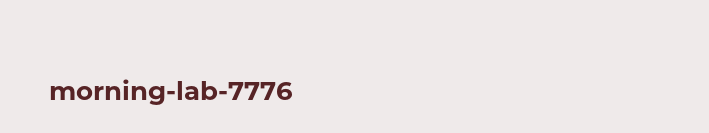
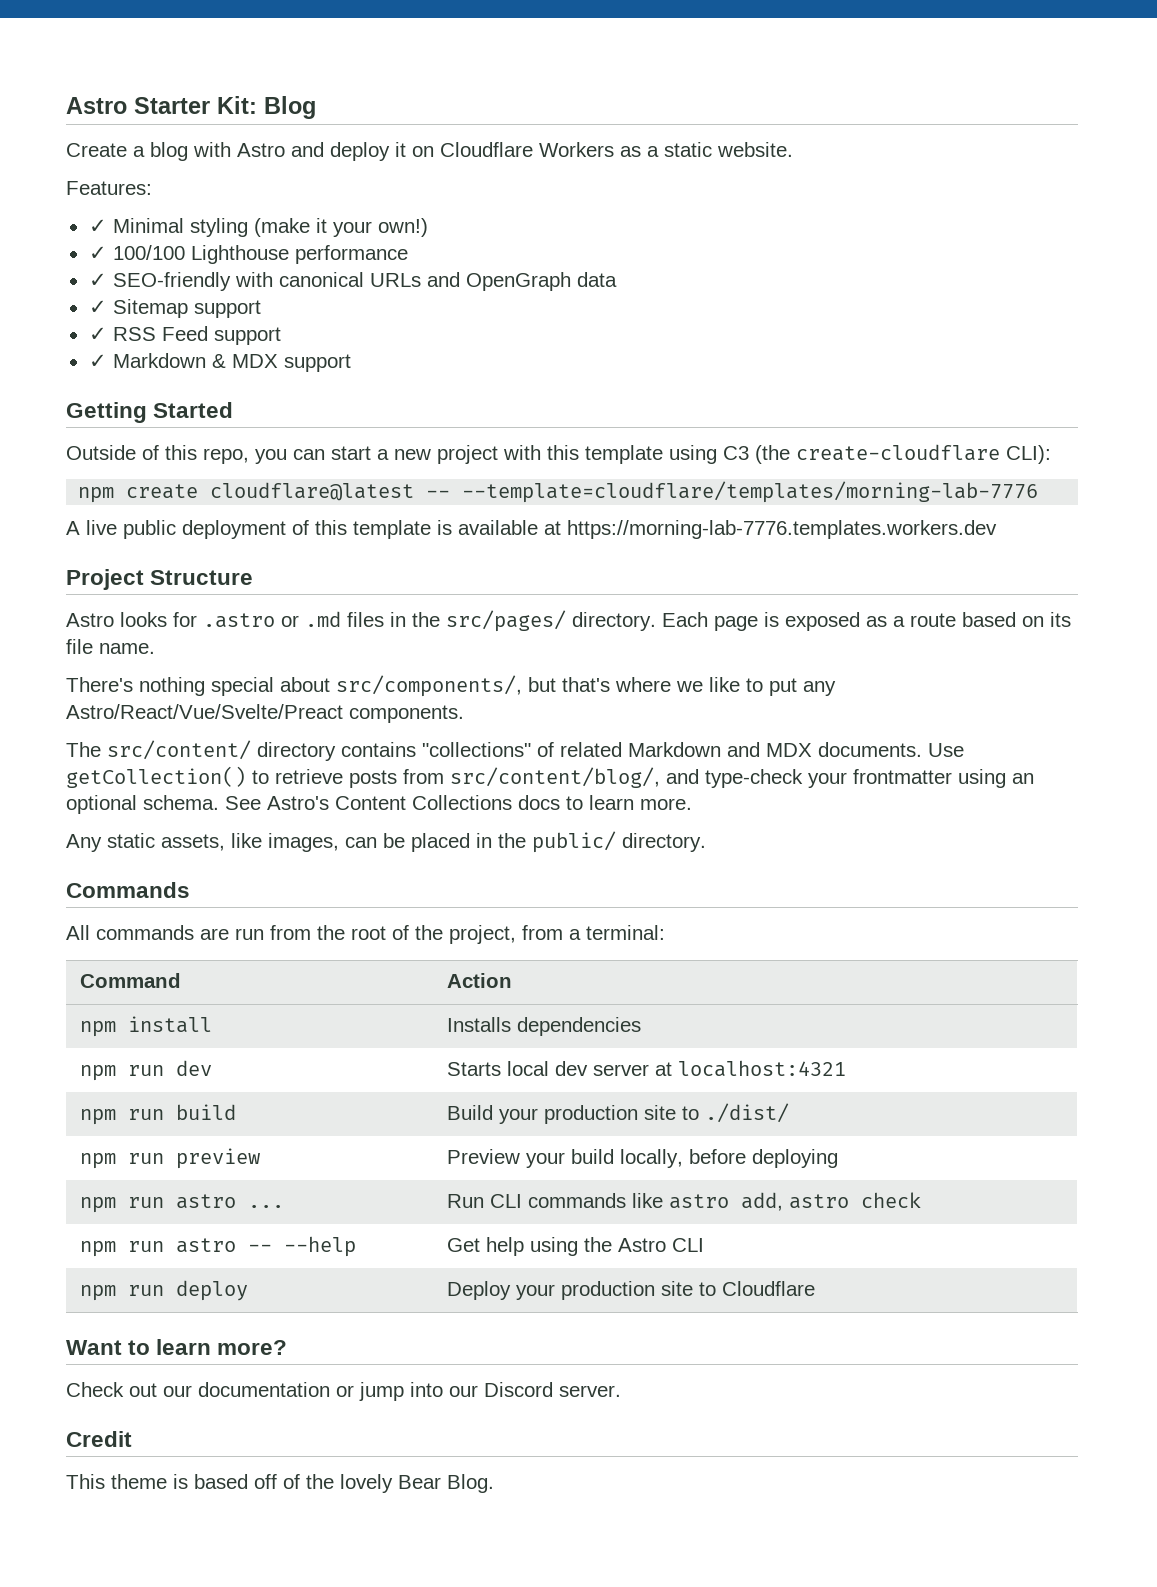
[49,79,293,105] morning-lab-7776 -> [66,96,316,119] [66,142,793,161] [66,181,152,195] [88,218,428,237] [88,245,408,264] [88,272,617,291] [88,299,261,318] [88,326,281,345] [88,353,351,372] [66,402,234,423] [66,444,1051,464] [78,481,1039,503] [66,520,997,539] [66,569,254,590] [66,610,1071,632] [66,639,155,654] [66,675,836,697] [66,704,464,723] [66,740,964,761] [66,766,1034,788] [66,795,692,814] [66,831,706,853] [66,882,190,898] [66,925,665,944] [79,973,181,988] [446,973,512,988] [79,1016,212,1037] [446,1017,641,1036] [79,1060,212,1081] [446,1060,846,1077] [79,1104,236,1125] [446,1103,789,1124] [79,1148,260,1169] [446,1149,838,1168] [79,1194,284,1213] [446,1192,921,1211] [79,1236,356,1257] [446,1237,704,1256] [79,1280,248,1301] [446,1281,815,1300] [66,1339,288,1355] [66,1382,621,1401] [66,1431,132,1447] [66,1474,494,1493] Astro Starter Kit: Blog // Create a blog with Astro and deploy it on Cloudflare Workers as a static website. // Features: // ✓ Minimal styling (make it your own!) // ✓ 100/100 Lighthouse performance // ✓ SEO-friendly with canonical URLs and OpenGraph data // ✓ Sitemap support // ✓ RSS Feed support // ✓ Markdown & MDX support // Getting Started // Outside of this repo, you can start a new project with this template using C3 (the create-cloudflare CLI): // npm create cloudflare@latest -- --template=cloudflare/templates/morning-lab-7776 // A live public deployment of this template is available at https://morning-lab-7776.templates.workers.dev // Project Structure // Astro looks for .astro or .md files in the src/pages/ directory. Each page is exposed as a route based on its file name. // There's nothing special about src/components/, but that's where we like to put any Astro/React/Vue/Svelte/Preact components. // The src/content/ directory contains "collections" of related Markdown and MDX documents. Use getCollection() to retrieve posts from src/content/blog/, and type-check your frontmatter using an optional schema. See Astro's Content Collections docs to learn more. // Any static assets, like images, can be placed in the public/ directory. // Commands // All commands are run from the root of the project, from a terminal: // Command | Action // npm install | Installs dependencies // npm run dev | Starts local dev server at localhost:4321 // npm run build | Build your production site to ./dist/ // npm run preview | Preview your build locally, before deploying // npm run astro ... | Run CLI commands like astro add, astro check // npm run astro -- --help | Get help using the Astro CLI // npm run deploy | Deploy your production site to Cloudflare // Want to learn more? // Check out our documentation or jump into our Discord server. // Credit // This theme is based off of the lovely Bear Blog.

